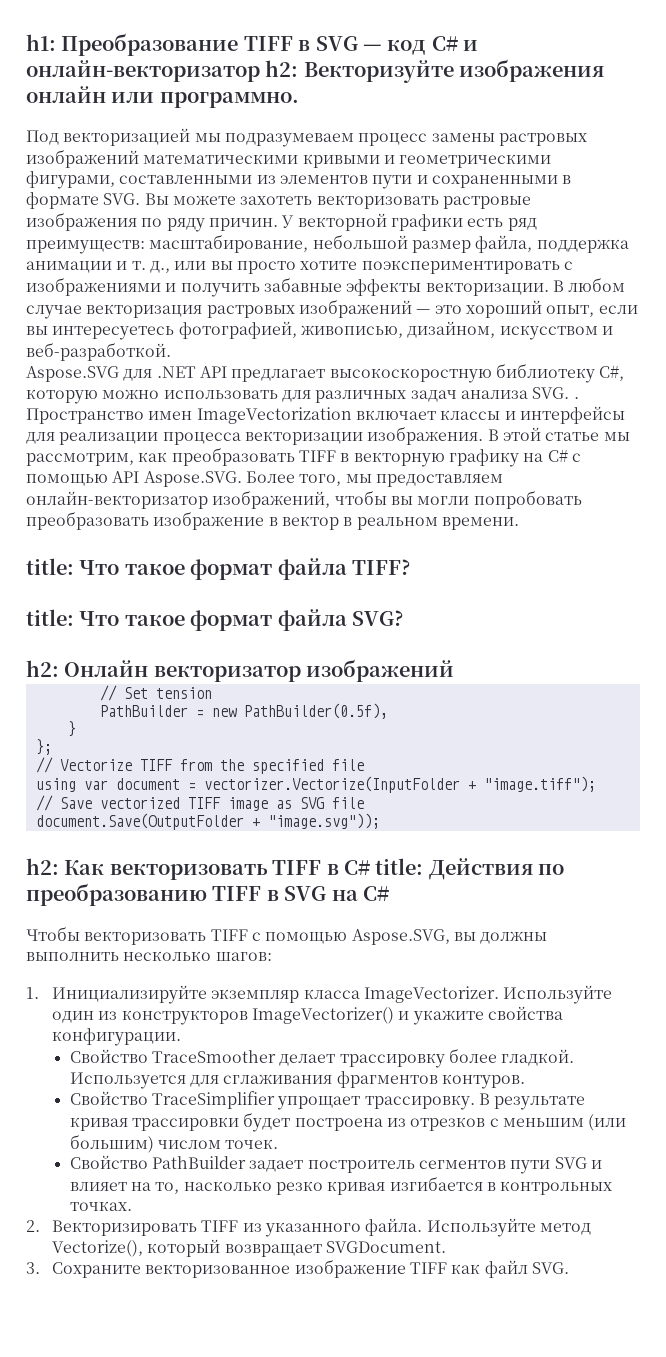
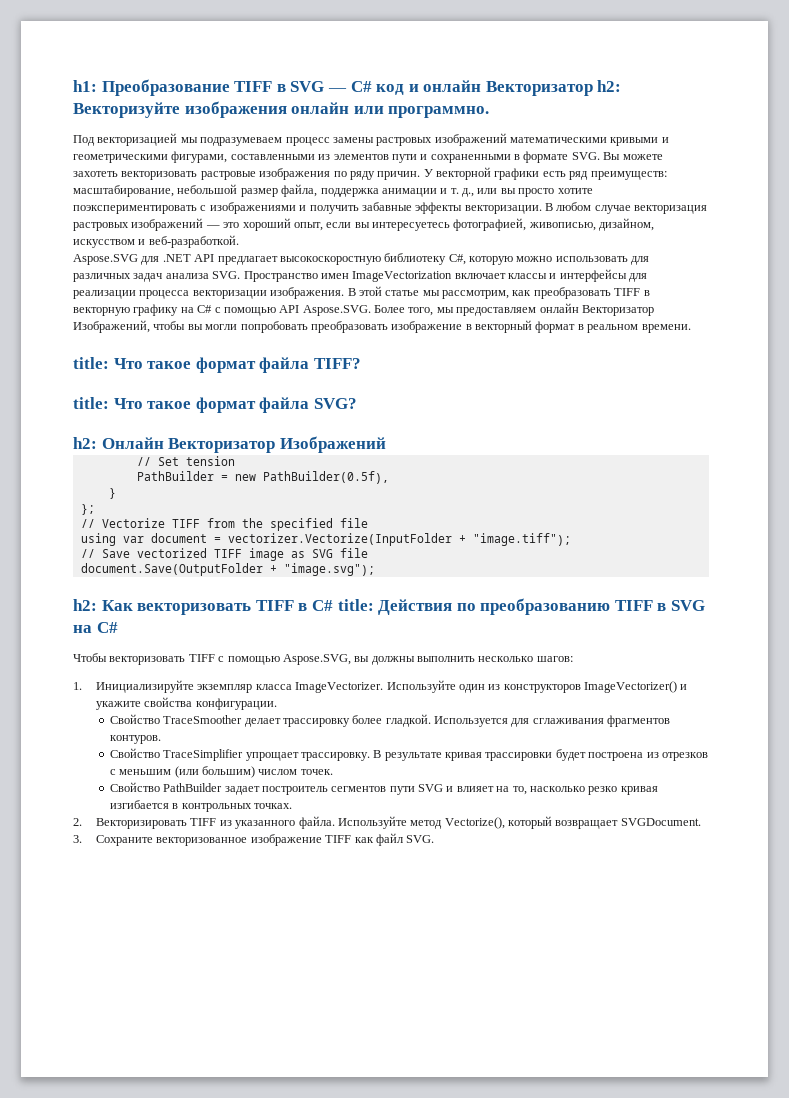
[387,36,479,55] [26,60,260,82] код C# и онлайн-векторизатор -> [350,80,593,96] C# код и онлайн Векторизатор
[573,397,579,399] . -> (241, 275) none
[26,490,331,509] онлайн-векторизатор изображений, -> [539,303,654,316] [73,320,150,333] онлайн Векторизатор Изображений,
[281,516,339,530] вектор -> [475,320,576,333] векторный формат
[153,659,455,682] векторизатор изображений -> [168,436,386,453] Векторизатор Изображений
[267,813,380,829] "image.svg")); -> [283,563,375,576] "image.svg");

